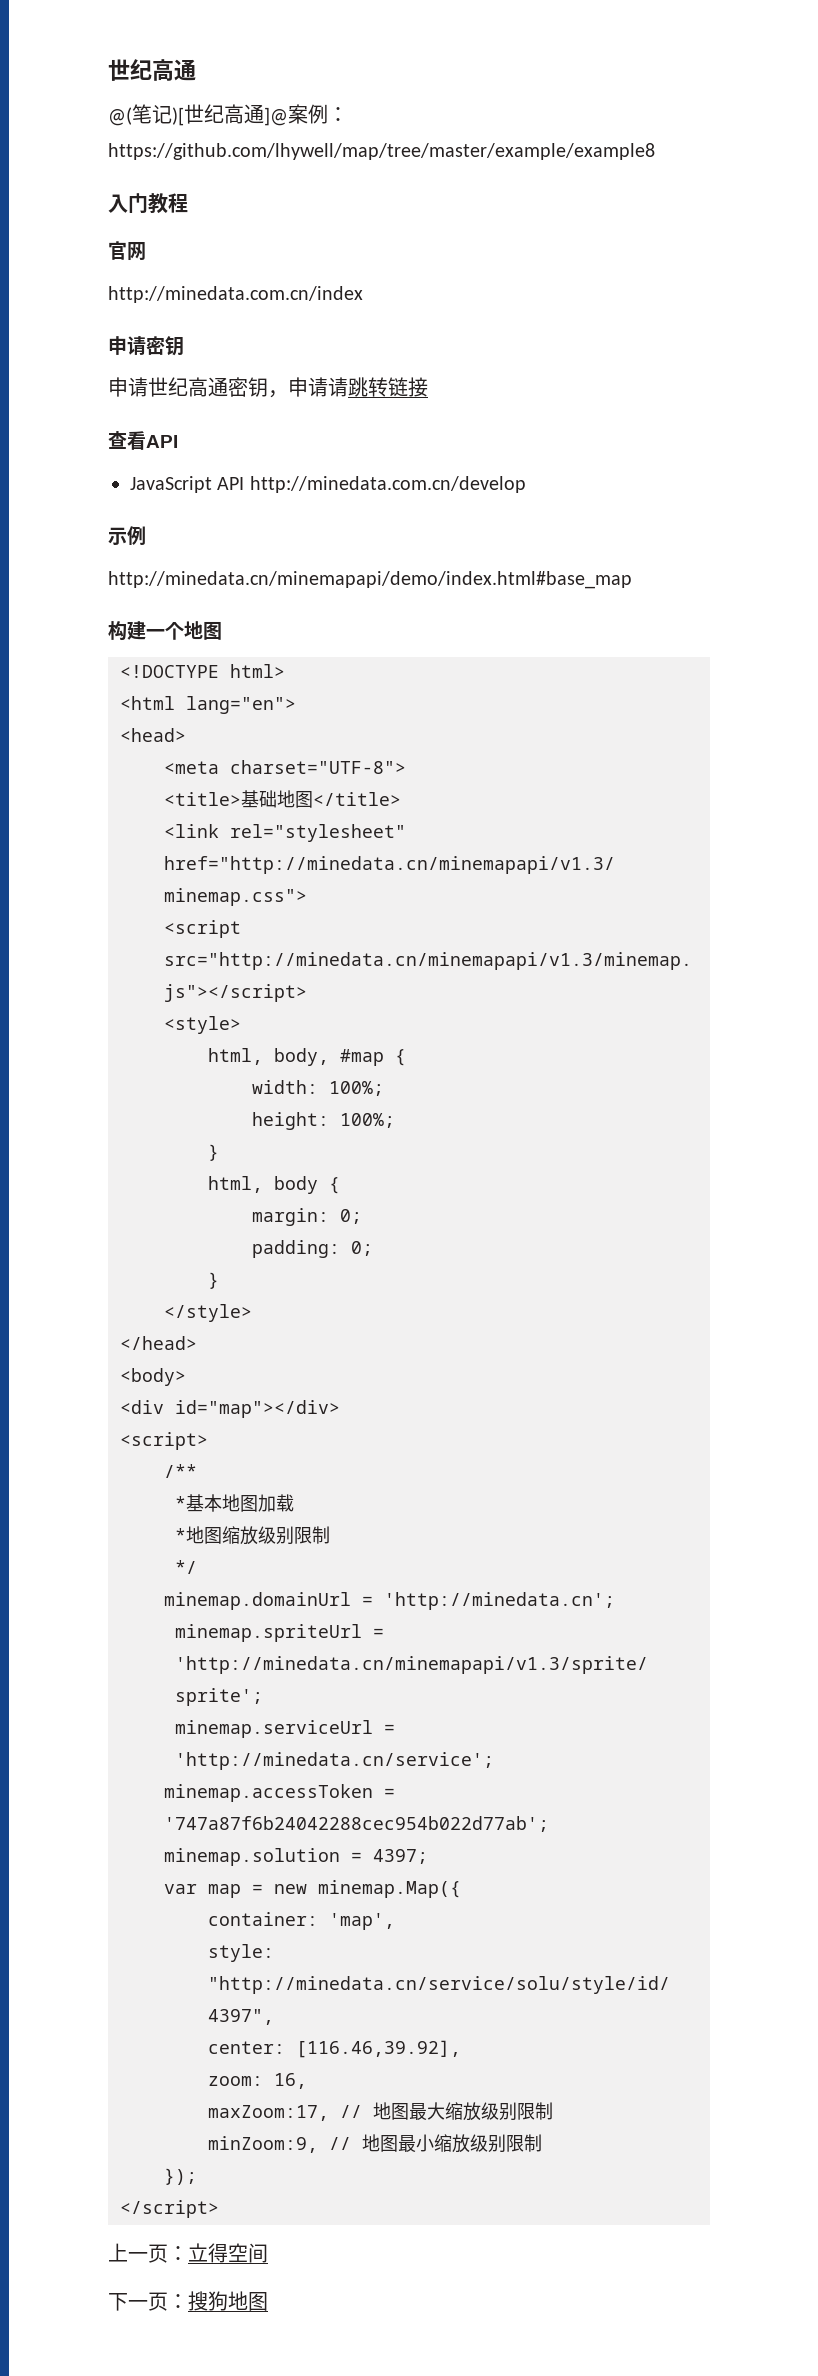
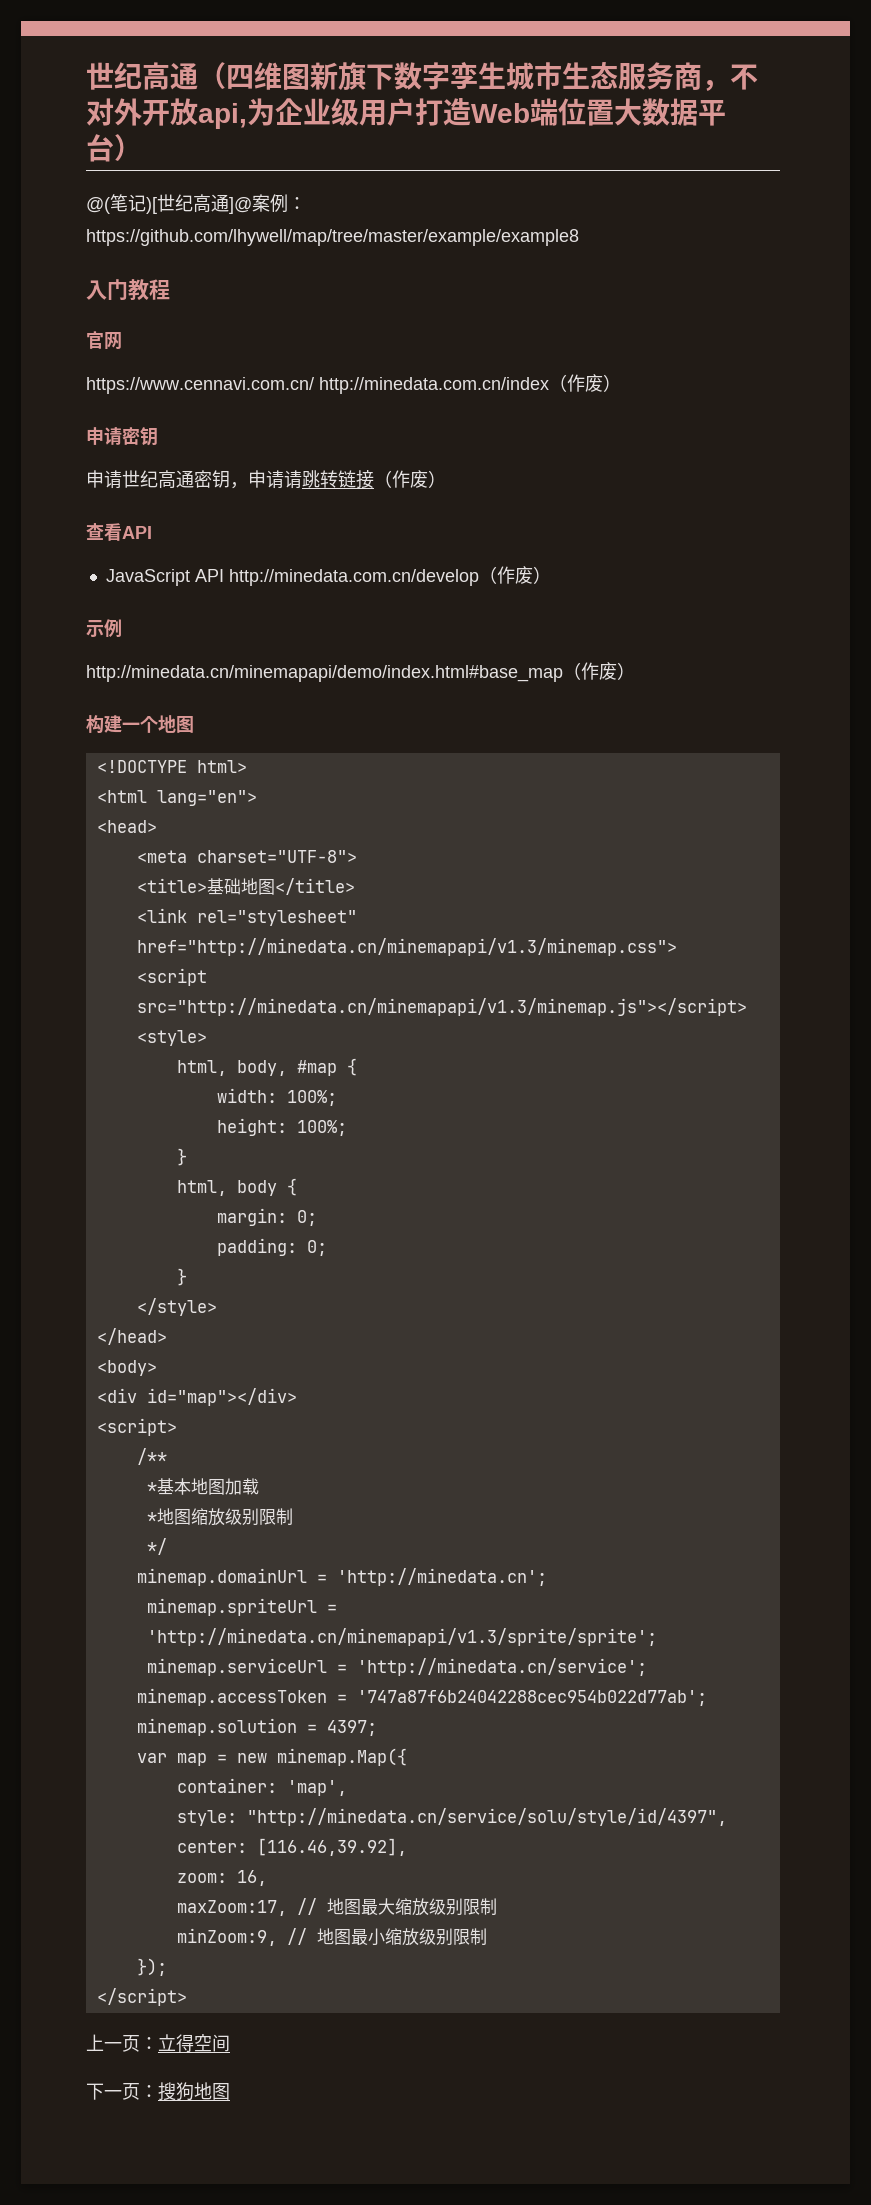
[108,59,196,81] 世纪高通 -> [86,62,758,92] [86,98,726,129] [86,134,142,162] 世纪高通（四维图新旗下数字孪生城市生态服务商，不对外开放api,为企业级用户打造Web端位置大数据平台）
(146, 251) none -> [86,377,314,394] https://www.cennavi.com.cn/
(363, 294) none -> [549,374,621,392] （作废）
(428, 387) none -> [374,470,446,488] （作废）
(526, 484) none -> [478,566,551,584] （作废）
(632, 580) none -> [563,662,635,680] （作废）

